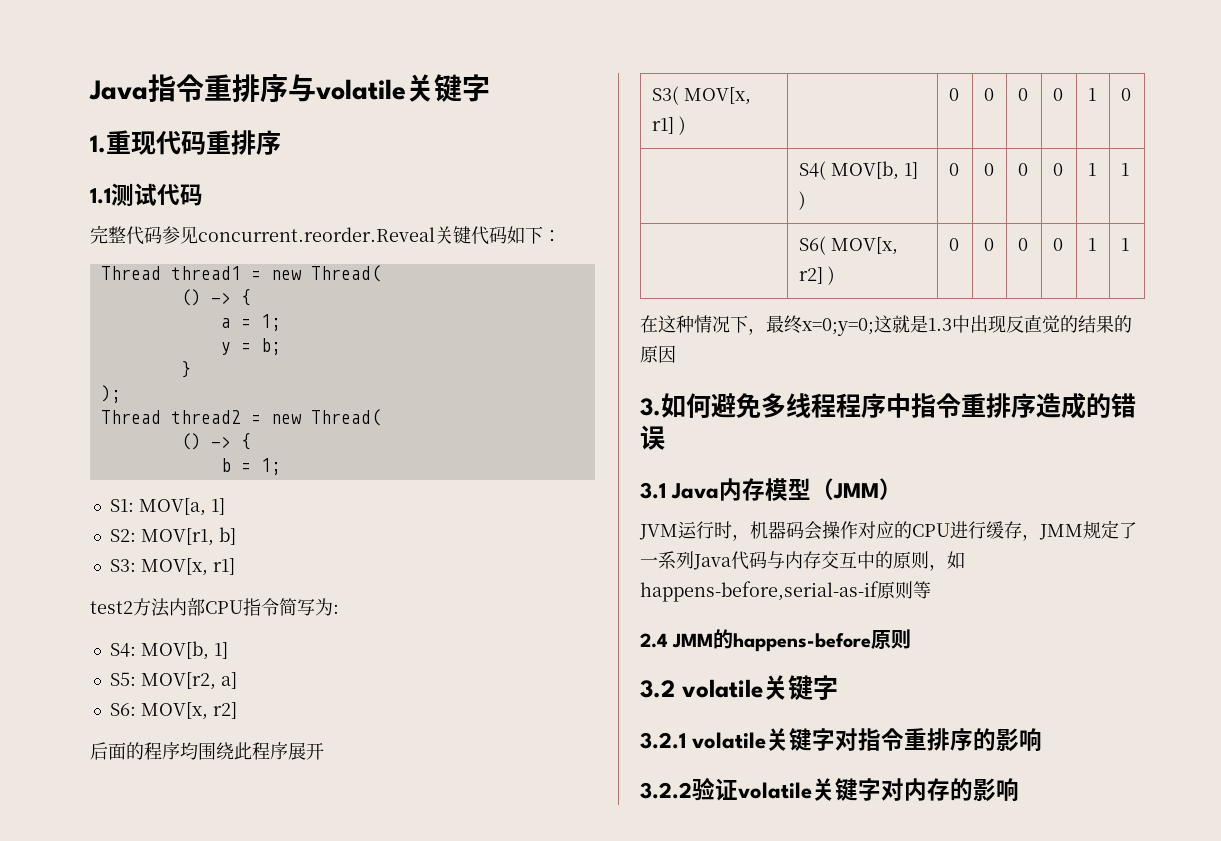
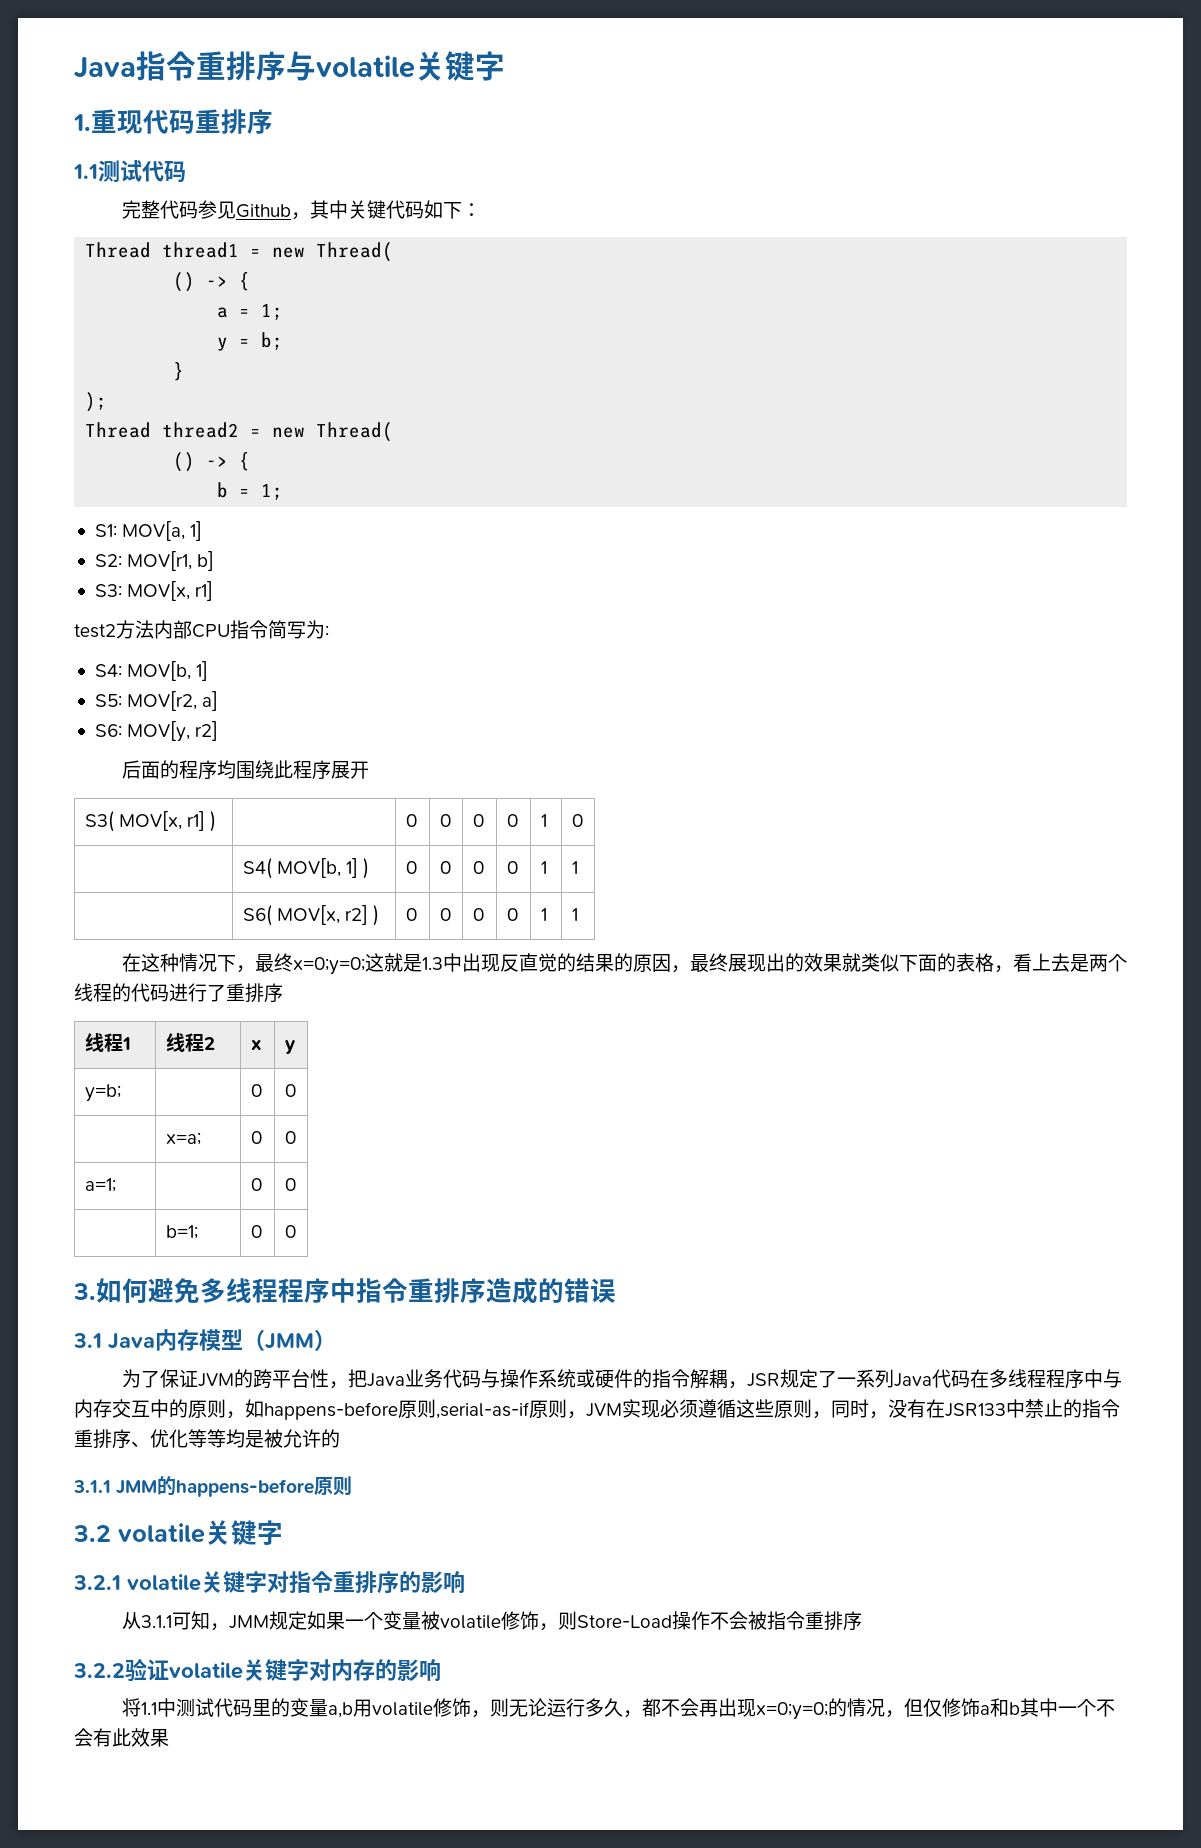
[198,227,435,242] concurrent.reorder.Reveal -> [235,200,348,220] Github，其中
[140,702,208,720] MOV[x, -> [127,721,191,742] MOV[y,
(676, 354) none -> [670,953,1127,973] [74,983,283,1003] [84,1033,131,1052] [165,1033,215,1052] [250,1040,262,1050] [284,1040,295,1054] [84,1084,121,1102] [250,1084,262,1097] [284,1084,296,1097] [165,1132,201,1145] [250,1131,262,1144] [284,1131,296,1144] [84,1178,116,1192] [250,1178,262,1191] [284,1178,296,1191] [165,1225,198,1239] [250,1225,262,1238] [284,1225,296,1238] ，最终展现出的效果就类似下面的表格，看上去是两个线程的代码进行了重排序 // 线程1 | 线程2 | x | y // y=b; | | 0 | 0 // | x=a; | 0 | 0 // a=1; | | 0 | 0 // | b=1; | 0 | 0
[639,521,1083,541] JVM运行时，机器码会操作对应的CPU进行缓存，JMM -> [121,1369,780,1389] 为了保证JVM的跨平台性，把Java业务代码与操作系统或硬件的指令解耦，JSR
(767, 560) none -> [969,1369,1103,1389] 在多线程程序中
[640,581,931,602] [640,633,668,648] happens-before,serial-as-if原则等 // 2.4 -> [264,1399,1120,1420] [74,1429,340,1449] [73,1480,111,1493] happens-before原则,serial-as-if原则，JVM实现必须遵循这些原则，同时，没有在JSR133中禁止的指令重排序、优化等等均是被允许的 // 3.1.1
(1043, 740) none -> [121,1611,862,1631] // 从3.1.1可知，JMM规定如果一个变量被volatile修饰，则Store-Load操作不会被指令重排序
(1019, 790) none -> [121,1698,1115,1720] [74,1728,169,1747] // 将1.1中测试代码里的变量a,b用volatile修饰，则无论运行多久，都不会再出现x=0;y=0;的情况，但仅修饰a和b其中一个不会有此效果

